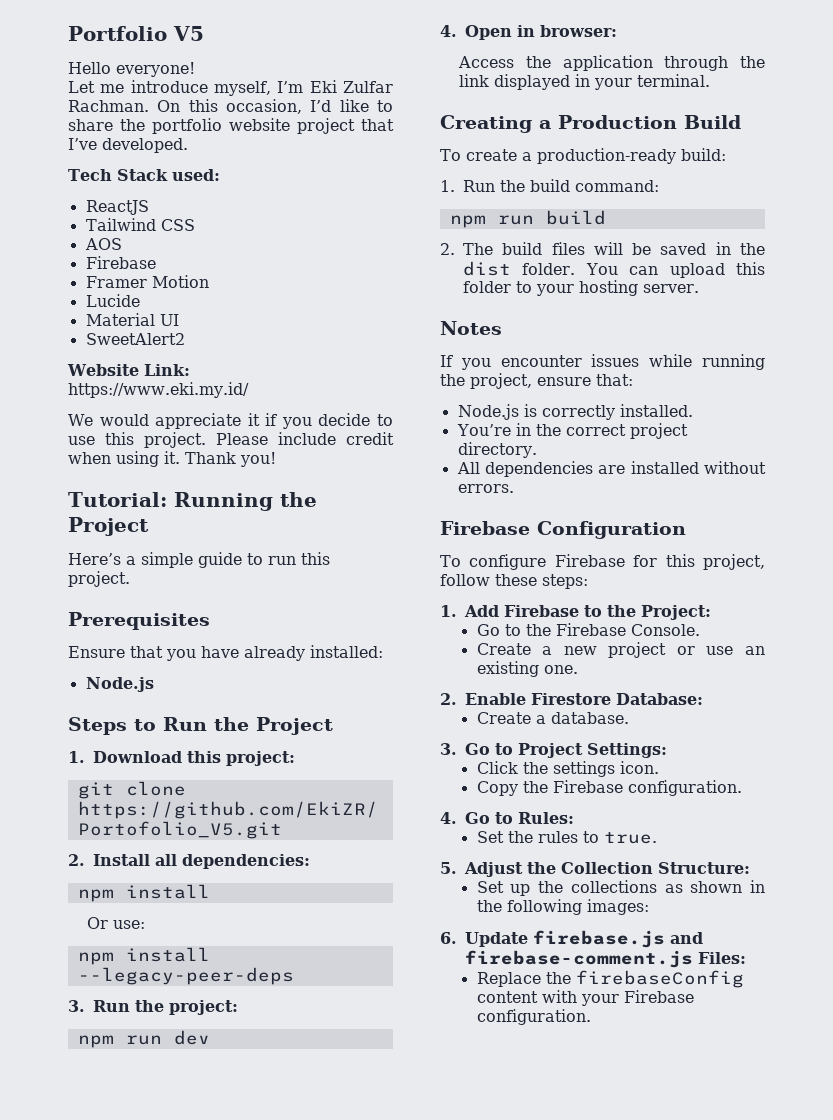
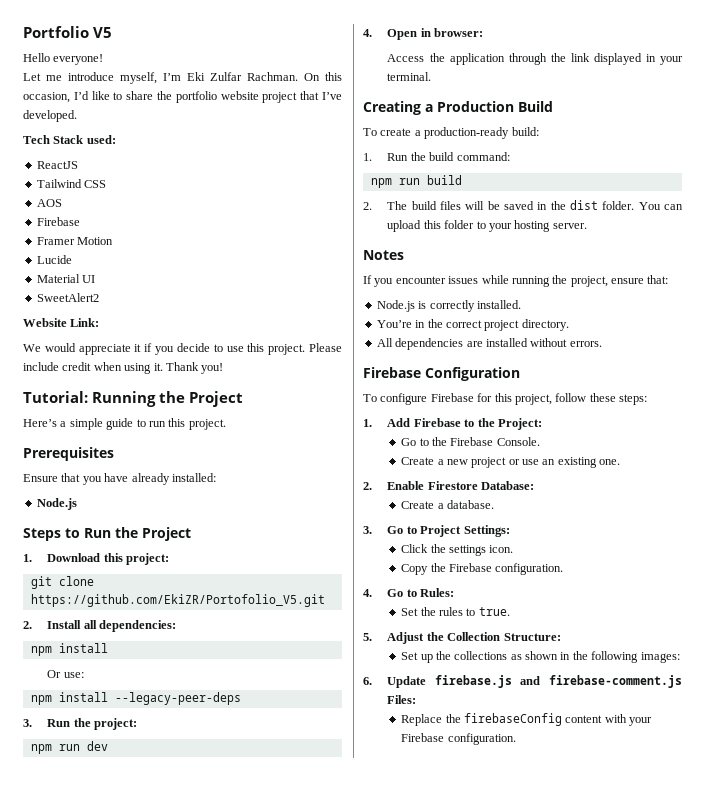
[68,382,249,398] // https://www.eki.my.id/ -> (100, 322) none

